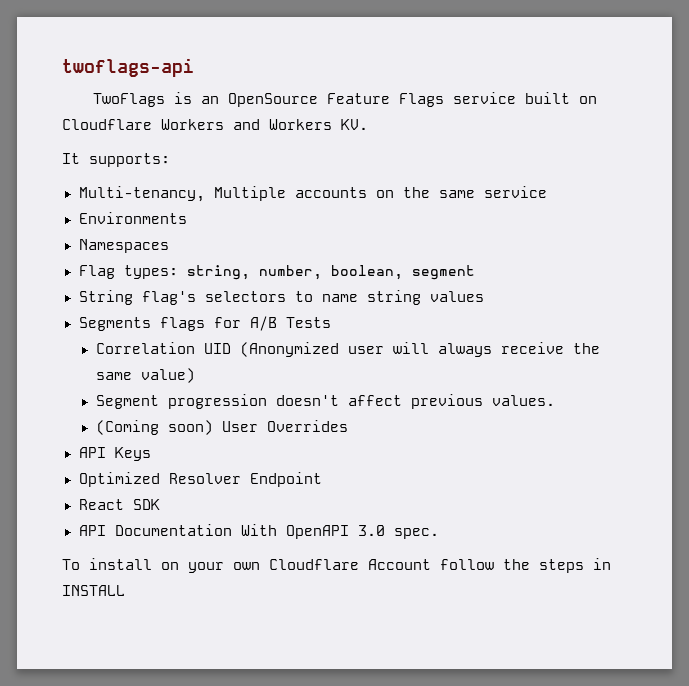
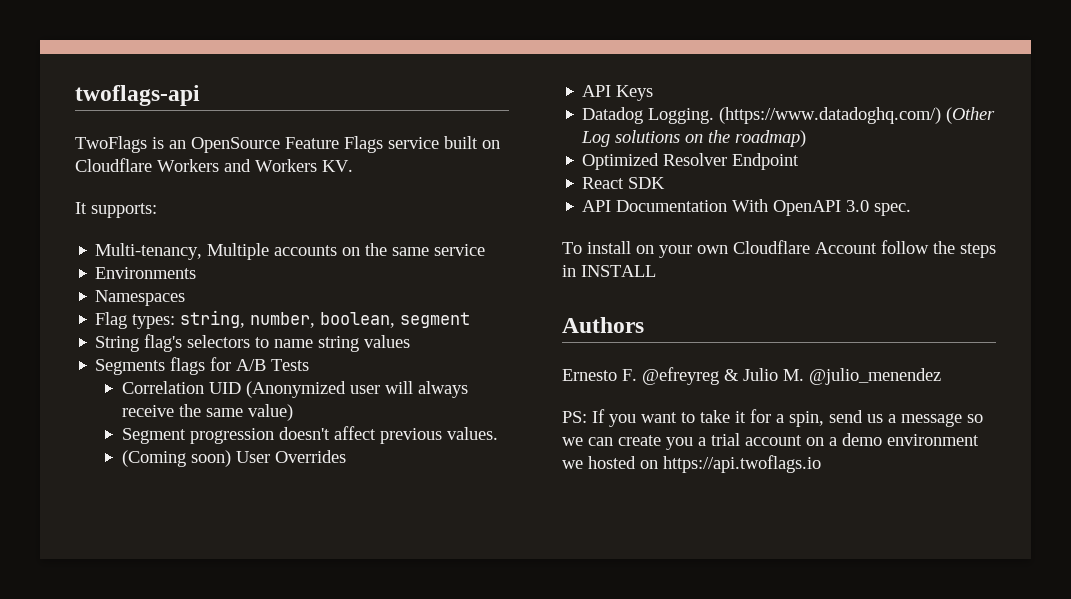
(151, 454) none -> [582,107,996,124] [581,130,807,147] // Datadog Logging. (https://www.datadoghq.com/) (Other Log solutions on the roadmap)
(125, 590) none -> [562,317,644,333] [562,367,941,385] [562,409,983,427] [562,433,979,450] [562,455,821,473] // Authors // Ernesto F. @efreyreg & Julio M. @julio_menendez // PS: If you want to take it for a spin, send us a message so we can create you a trial account on a demo environment we hosted on https://api.twoflags.io

